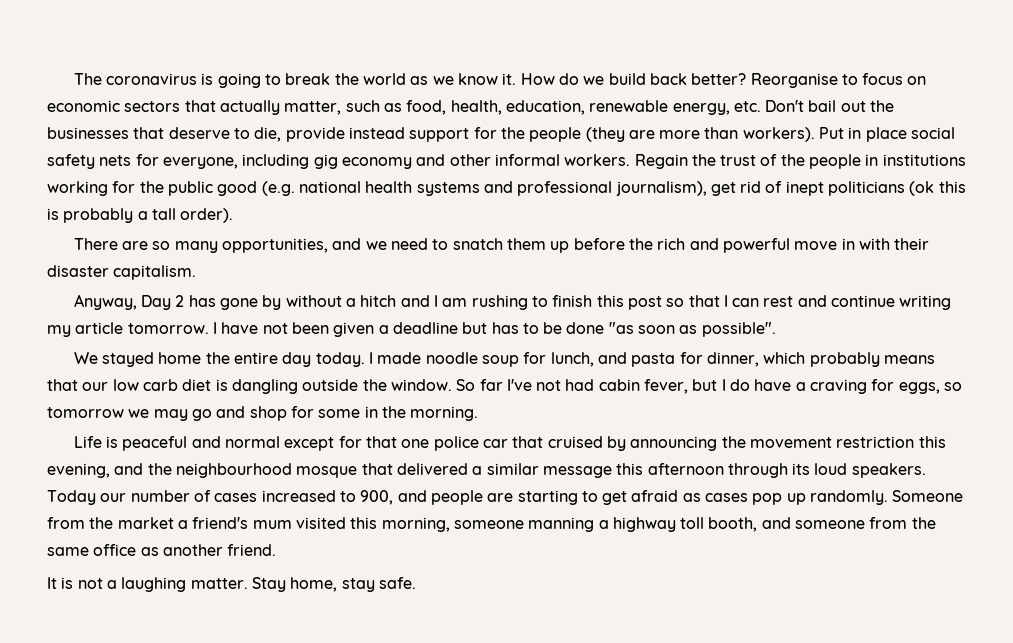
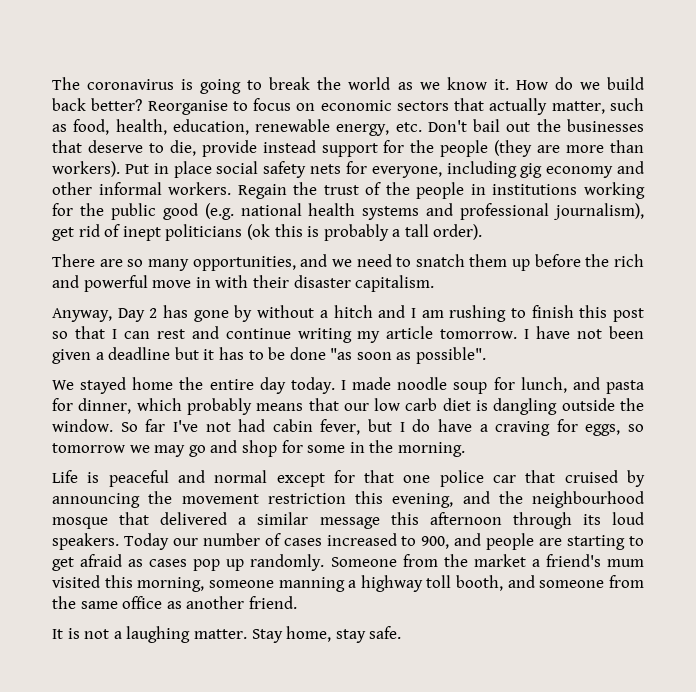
(488, 328) none -> [203,349,215,360] it

